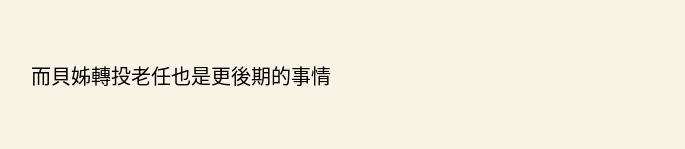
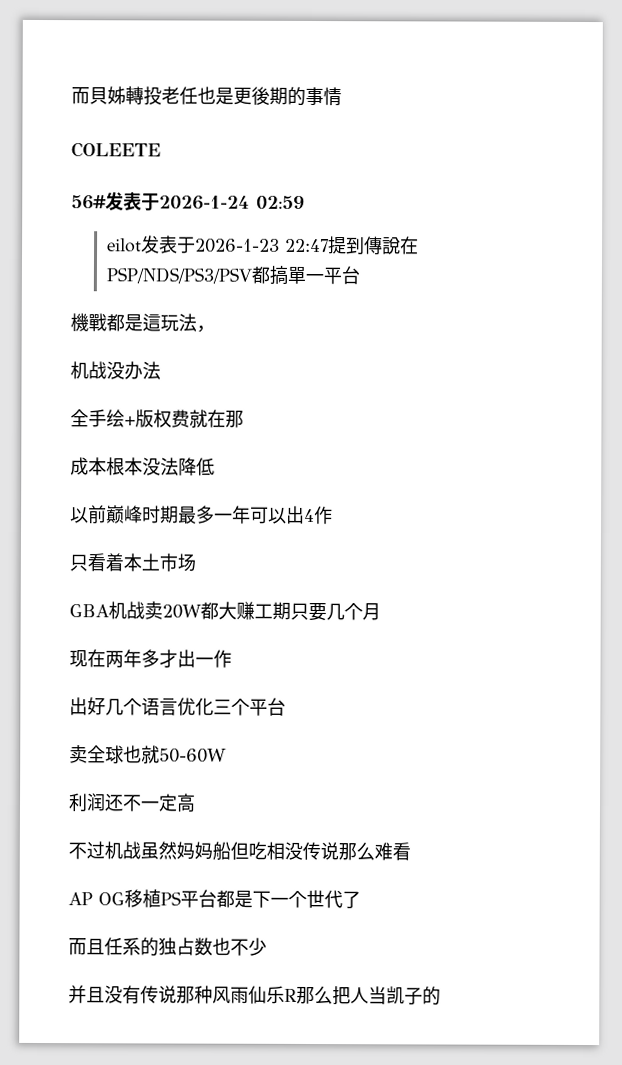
(331, 76) none -> [71,142,161,158] [71,191,305,211] [106,235,419,255] [105,265,360,285] [70,313,215,333] [70,361,161,380] [70,409,244,428] [70,457,215,476] [70,505,333,525] [69,553,196,572] [69,601,381,622] [69,649,232,668] [69,697,286,716] [69,745,227,764] [68,793,196,813] [68,841,411,861] [68,888,361,909] [68,937,267,957] [68,985,441,1006] // COLEETE // 56#发表于2026-1-24 02:59 // eilot发表于2026-1-23 22:47提到傳說在PSP/NDS/PS3/PSV都搞單一平台 // 機戰都是這玩法， // 机战没办法 // 全手绘+版权费就在那 // 成本根本没法降低 // 以前巅峰时期最多一年可以出4作 // 只看着本土市场 // GBA机战卖20W都大赚工期只要几个月 // 现在两年多才出一作 // 出好几个语言优化三个平台 // 卖全球也就50-60W // 利润还不一定高 // 不过机战虽然妈妈船但吃相没传说那么难看 // AP OG移植PS平台都是下一个世代了 // 而且任系的独占数也不少 // 并且没有传说那种风雨仙乐R那么把人当凯子的

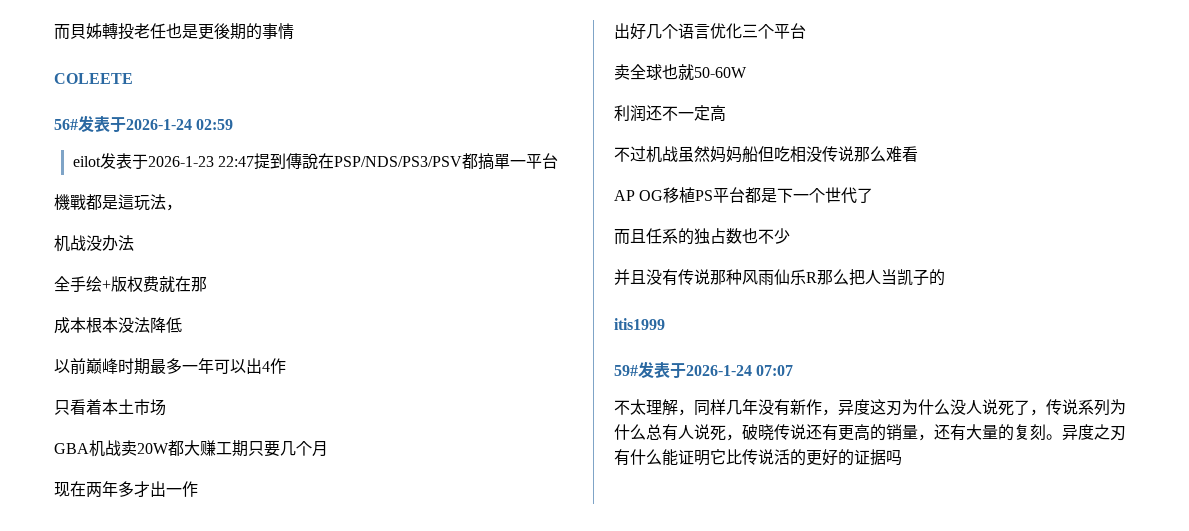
(441, 996) none -> [614,318,665,330] [614,361,794,379] [614,399,1126,416] [614,424,1126,441] [614,449,902,466] // itis1999 // 59#发表于2026-1-24 07:07 // 不太理解，同样几年没有新作，异度这刃为什么没人说死了，传说系列为什么总有人说死，破晓传说还有更高的销量，还有大量的复刻。异度之刃有什么能证明它比传说活的更好的证据吗

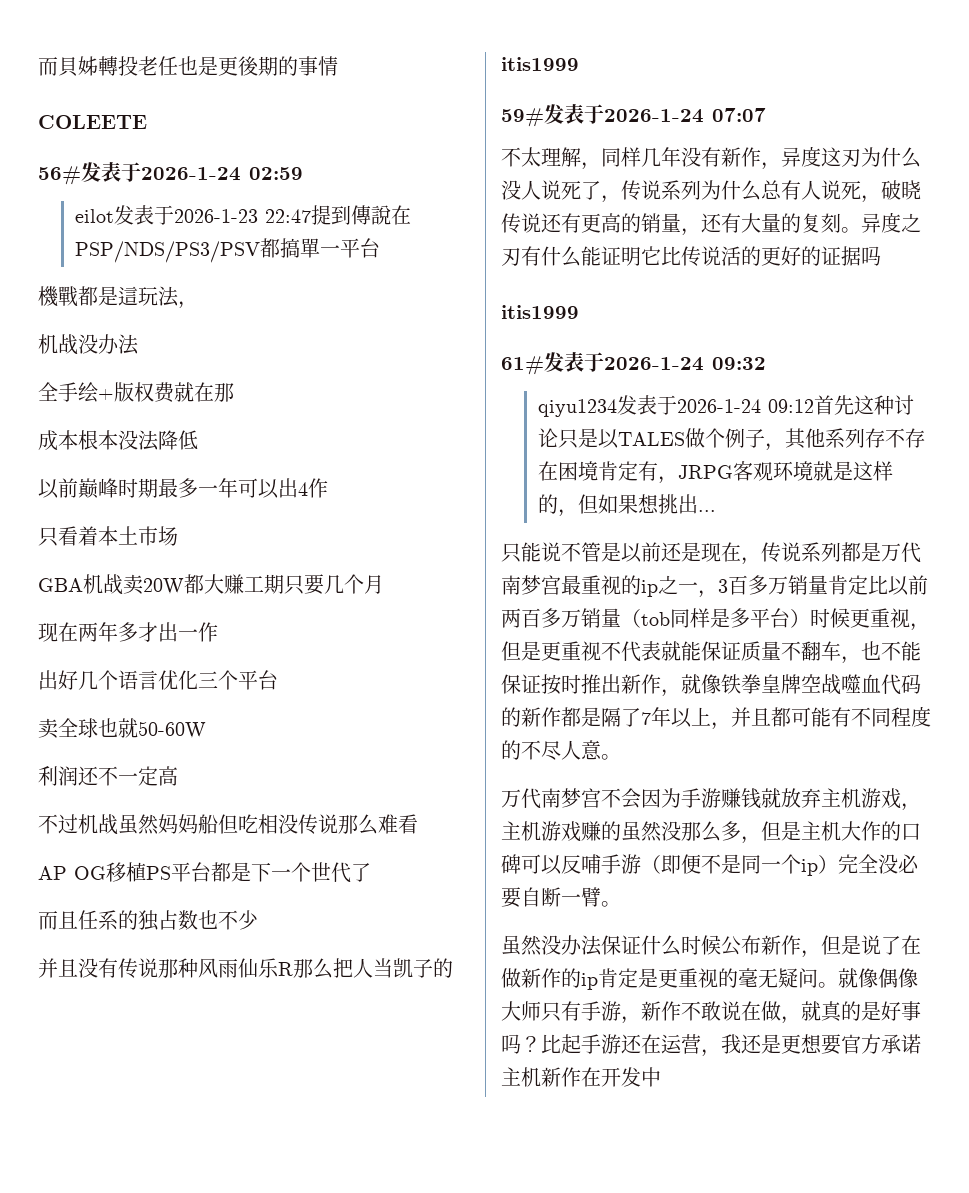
(902, 457) none -> [501,305,579,319] [501,352,766,375] [537,395,914,417] [537,428,925,451] [537,461,893,484] [537,494,716,517] [501,542,921,565] [501,575,928,598] [501,608,930,631] [501,641,921,664] [501,674,921,697] [501,706,931,730] [501,740,621,761] [501,788,921,811] [501,821,921,844] [501,854,919,876] [501,887,621,908] [501,935,921,958] [501,968,918,990] [501,1001,921,1024] [501,1034,921,1057] [501,1067,661,1087] // itis1999 // 61#发表于2026-1-24 09:32 // qiyu1234发表于2026-1-24 09:12首先这种讨论只是以TALES做个例子，其他系列存不存在困境肯定有，JRPG客观环境就是这样的，但如果想挑出... // 只能说不管是以前还是现在，传说系列都是万代南梦宫最重视的ip之一，3百多万销量肯定比以前两百多万销量（tob同样是多平台）时候更重视，但是更重视不代表就能保证质量不翻车，也不能保证按时推出新作，就像铁拳皇牌空战噬血代码的新作都是隔了7年以上，并且都可能有不同程度的不尽人意。 // 万代南梦宫不会因为手游赚钱就放弃主机游戏，主机游戏赚的虽然没那么多，但是主机大作的口碑可以反哺手游（即便不是同一个ip）完全没必要自断一臂。 // 虽然没办法保证什么时候公布新作，但是说了在做新作的ip肯定是更重视的毫无疑问。就像偶像大师只有手游，新作不敢说在做，就真的是好事吗？比起手游还在运营，我还是更想要官方承诺主机新作在开发中

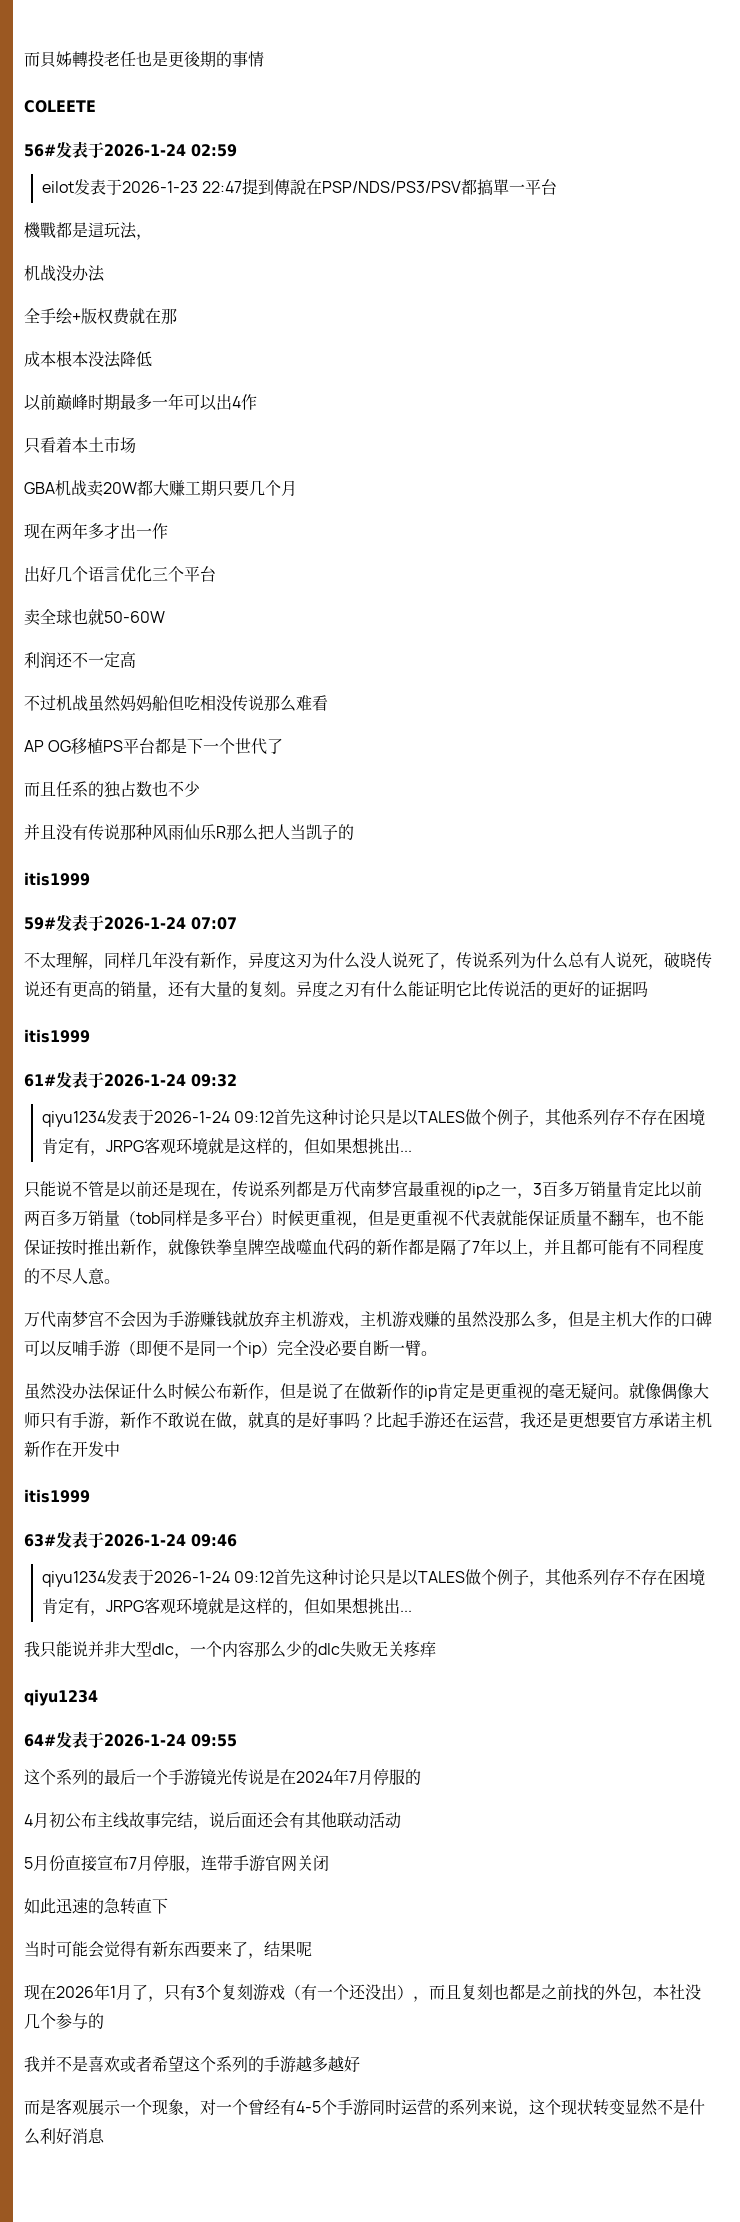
(661, 1077) none -> [24,1489,90,1503] [24,1531,237,1548] [41,1569,706,1587] [41,1597,412,1616] [24,1640,436,1659] [24,1689,98,1706] [24,1731,237,1748] [24,1768,421,1786] [24,1812,401,1830] [24,1854,329,1873] [24,1898,168,1915] [24,1941,312,1959] [24,1983,701,2002] [24,2013,104,2029] [24,2055,360,2073] [24,2098,705,2117] [24,2128,105,2145] // itis1999 // 63#发表于2026-1-24 09:46 // qiyu1234发表于2026-1-24 09:12首先这种讨论只是以TALES做个例子，其他系列存不存在困境肯定有，JRPG客观环境就是这样的，但如果想挑出... // 我只能说并非大型dlc，一个内容那么少的dlc失败无关疼痒 // qiyu1234 // 64#发表于2026-1-24 09:55 // 这个系列的最后一个手游镜光传说是在2024年7月停服的 // 4月初公布主线故事完结，说后面还会有其他联动活动 // 5月份直接宣布7月停服，连带手游官网关闭 // 如此迅速的急转直下 // 当时可能会觉得有新东西要来了，结果呢 // 现在2026年1月了，只有3个复刻游戏（有一个还没出），而且复刻也都是之前找的外包，本社没几个参与的 // 我并不是喜欢或者希望这个系列的手游越多越好 // 而是客观展示一个现象，对一个曾经有4-5个手游同时运营的系列来说，这个现状转变显然不是什么利好消息

